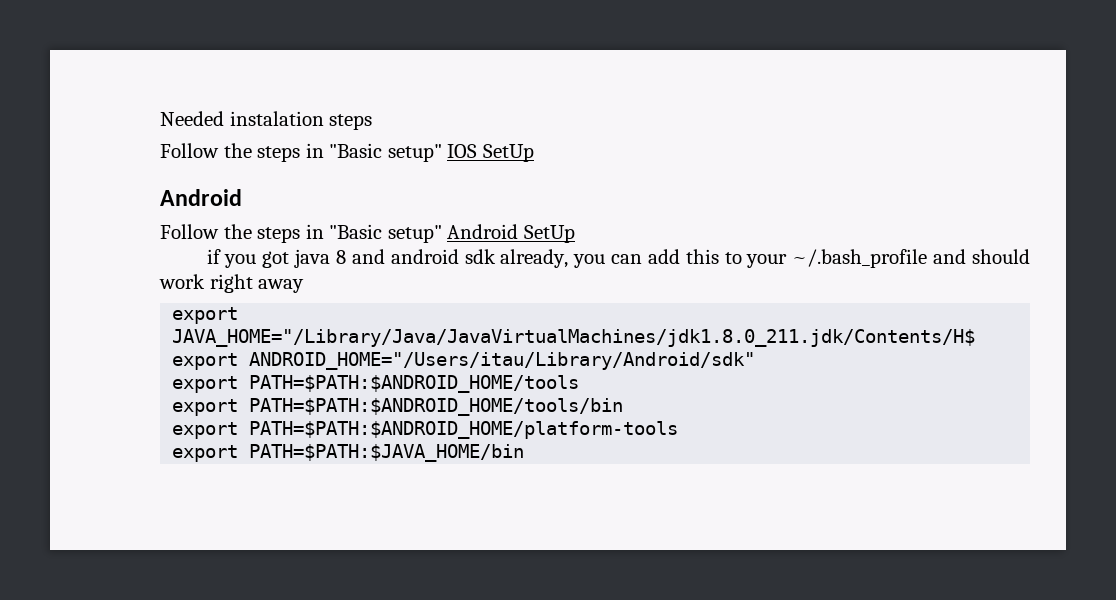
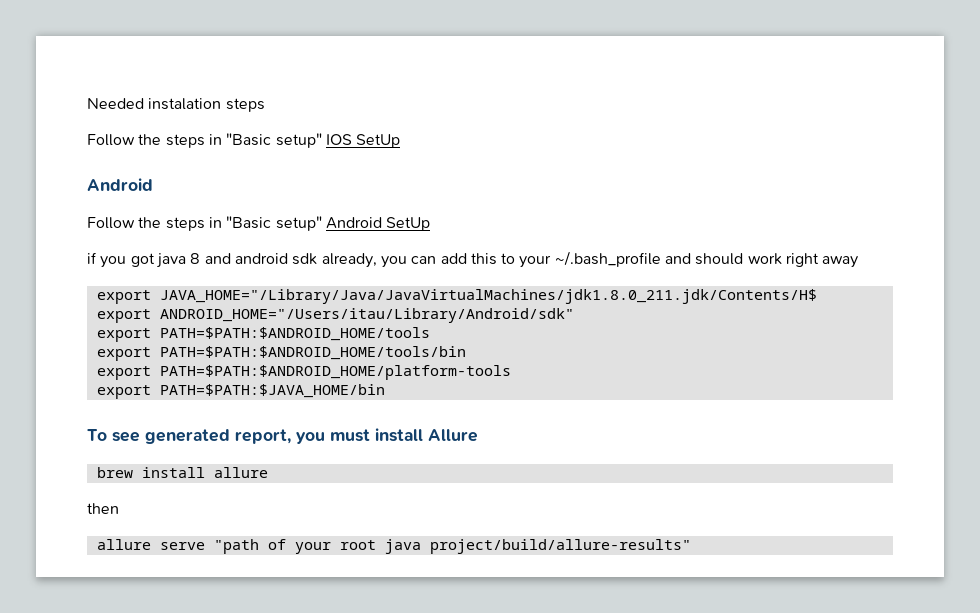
(525, 453) none -> [87,428,478,444] [96,467,268,478] [87,503,119,514] [96,539,691,554] // To see generated report, you must install Allure // brew install allure // then // allure serve "path of your root java project/build/allure-results"

